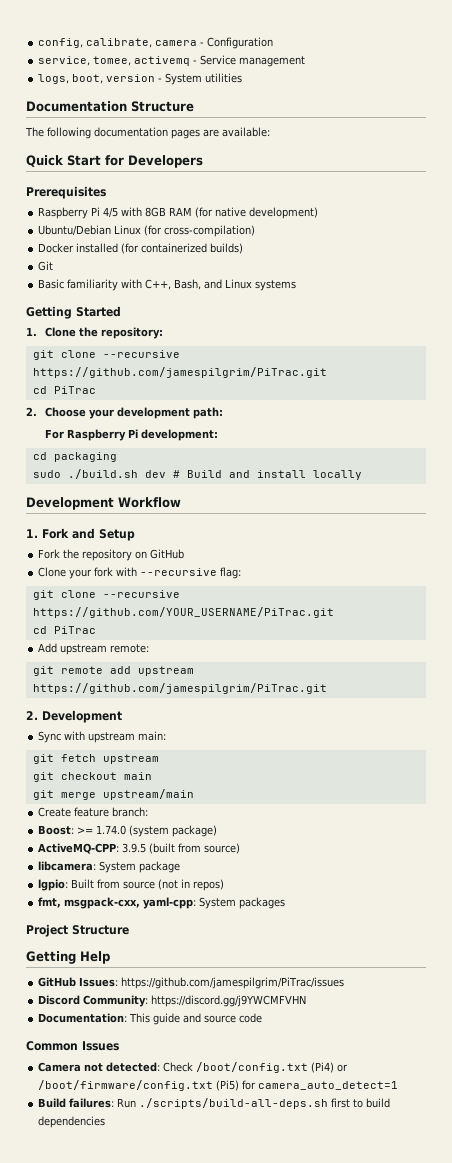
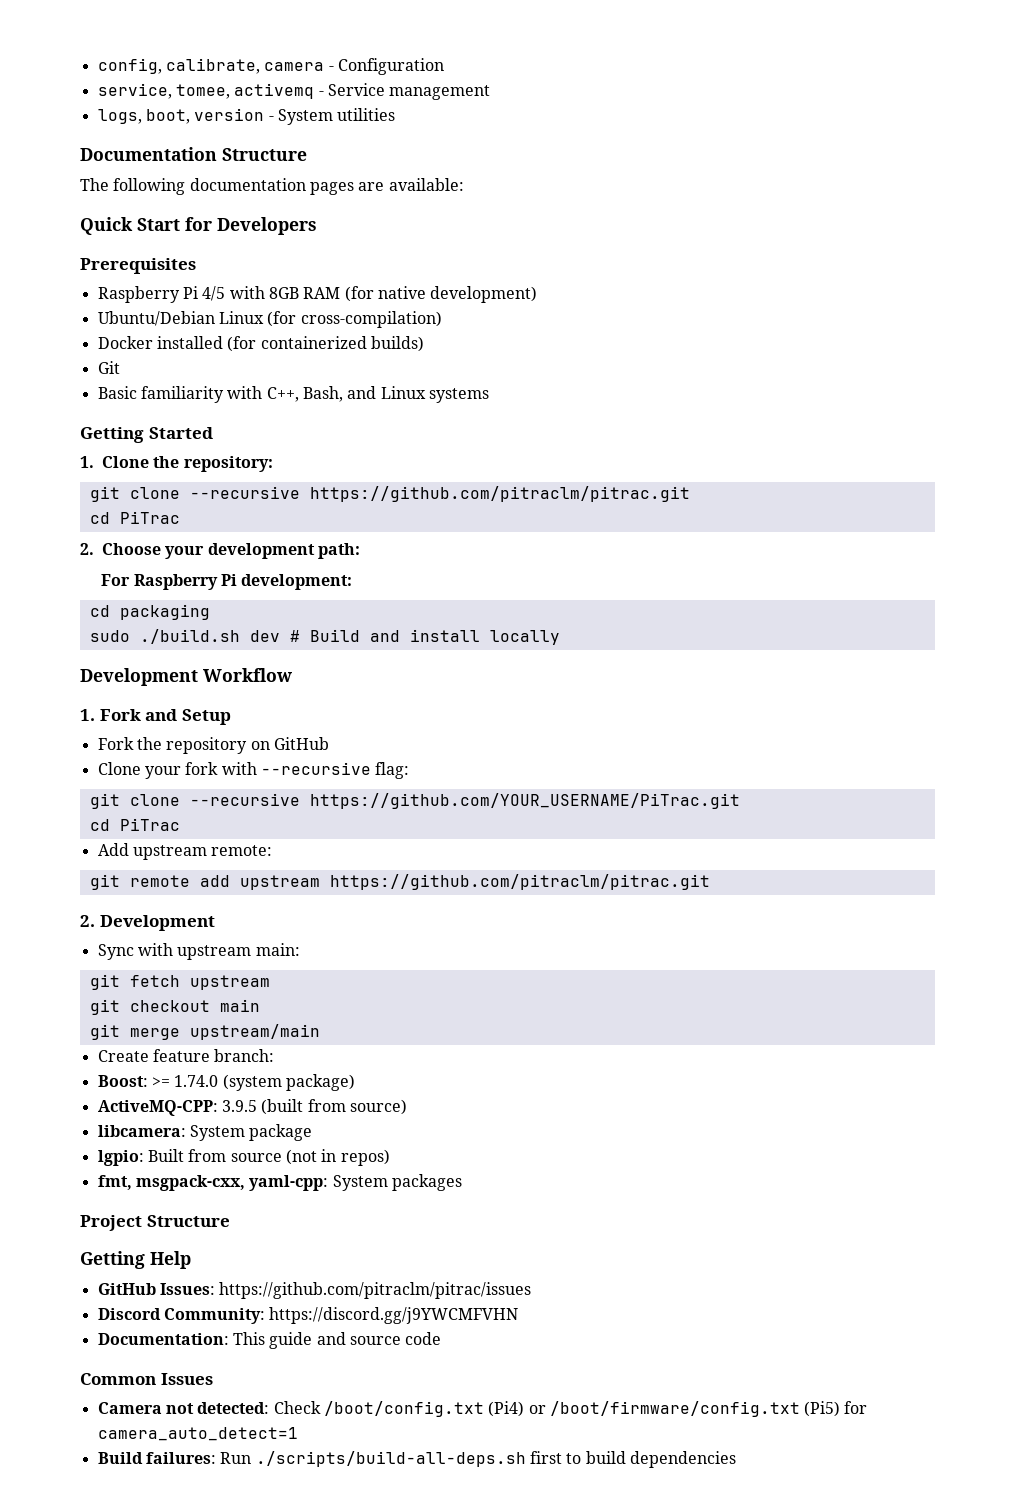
[32,367,327,378] https://github.com/jamespilgrim/PiTrac.git -> [309,486,690,502] https://github.com/pitraclm/pitrac.git
[32,683,327,694] https://github.com/jamespilgrim/PiTrac.git -> [329,874,710,890] https://github.com/pitraclm/pitrac.git
[121,977,345,989] https://github.com/jamespilgrim/PiTrac/issues -> [219,1282,532,1299] https://github.com/pitraclm/pitrac/issues

